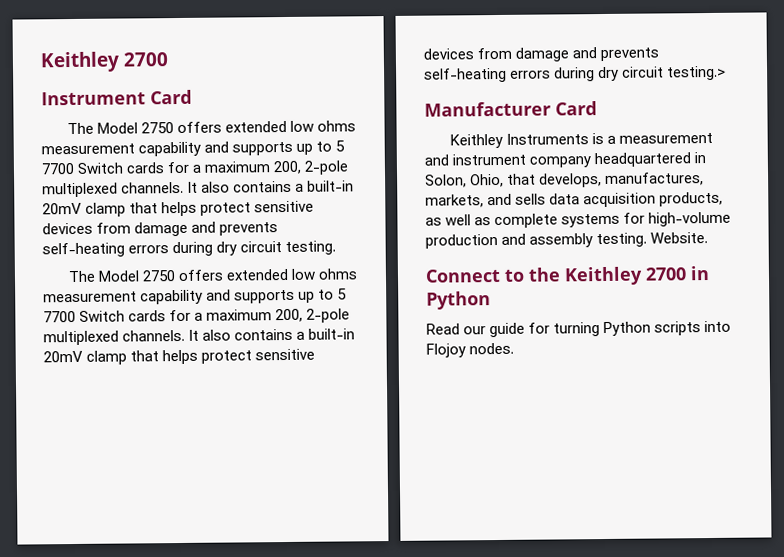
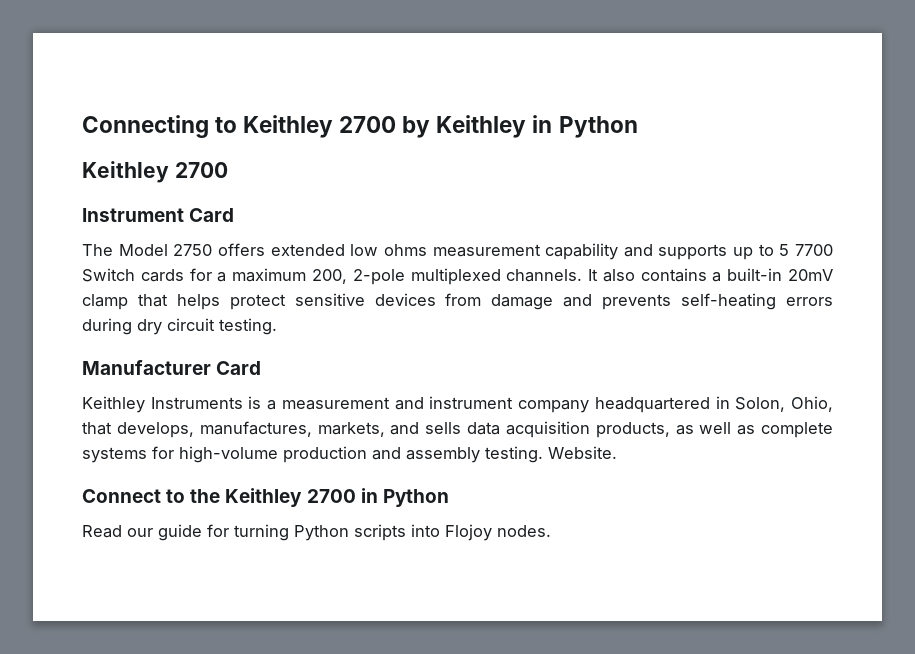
(40, 62) none -> [82,115,638,138] Connecting to Keithley 2700 by Keithley in Python //
[68,268,359,283] [43,288,348,305] [43,308,351,323] [43,328,356,346] [43,348,316,365] [423,47,660,62] [424,65,727,83] // The Model 2750 offers extended low ohms measurement capability and supports up to 5 7700 Switch cards for a maximum 200, 2-pole multiplexed channels. It also contains a built-in 20mV clamp that helps protect sensitive devices from damage and prevents self-heating errors during dry circuit testing.> -> (277, 326) none

